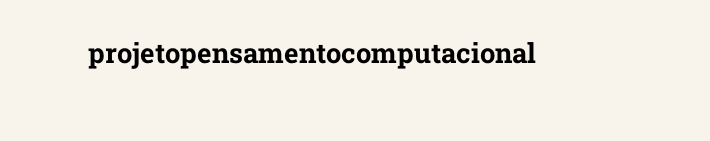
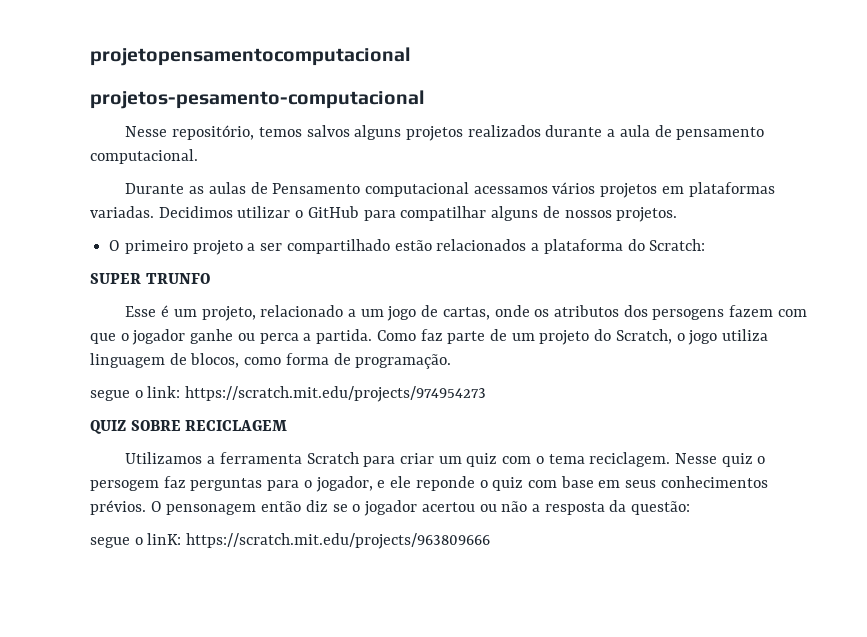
(536, 55) none -> [90,90,425,109] [125,125,765,141] [90,149,198,164] [125,182,775,198] [90,206,678,222] [109,239,706,255] [90,273,210,284] [125,305,807,321] [90,329,769,345] [90,353,452,369] [90,386,487,402] [90,420,288,434] [125,452,766,467] [90,476,768,492] [90,500,691,516] [90,533,491,549] // projetos-pesamento-computacional // Nesse repositório, temos salvos alguns projetos realizados durante a aula de pensamento computacional. // Durante as aulas de Pensamento computacional acessamos vários projetos em plataformas variadas. Decidimos utilizar o GitHub para compatilhar alguns de nossos projetos. // O primeiro projeto a ser compartilhado estão relacionados a plataforma do Scratch: // SUPER TRUNFO // Esse é um projeto, relacionado a um jogo de cartas, onde os atributos dos persogens fazem com que o jogador ganhe ou perca a partida. Como faz parte de um projeto do Scratch, o jogo utiliza linguagem de blocos, como forma de programação. // segue o link: https://scratch.mit.edu/projects/974954273 // QUIZ SOBRE RECICLAGEM // Utilizamos a ferramenta Scratch para criar um quiz com o tema reciclagem. Nesse quiz o persogem faz perguntas para o jogador, e ele reponde o quiz com base em seus conhecimentos prévios. O pensonagem então diz se o jogador acertou ou não a resposta da questão: // segue o linK: https://scratch.mit.edu/projects/963809666

